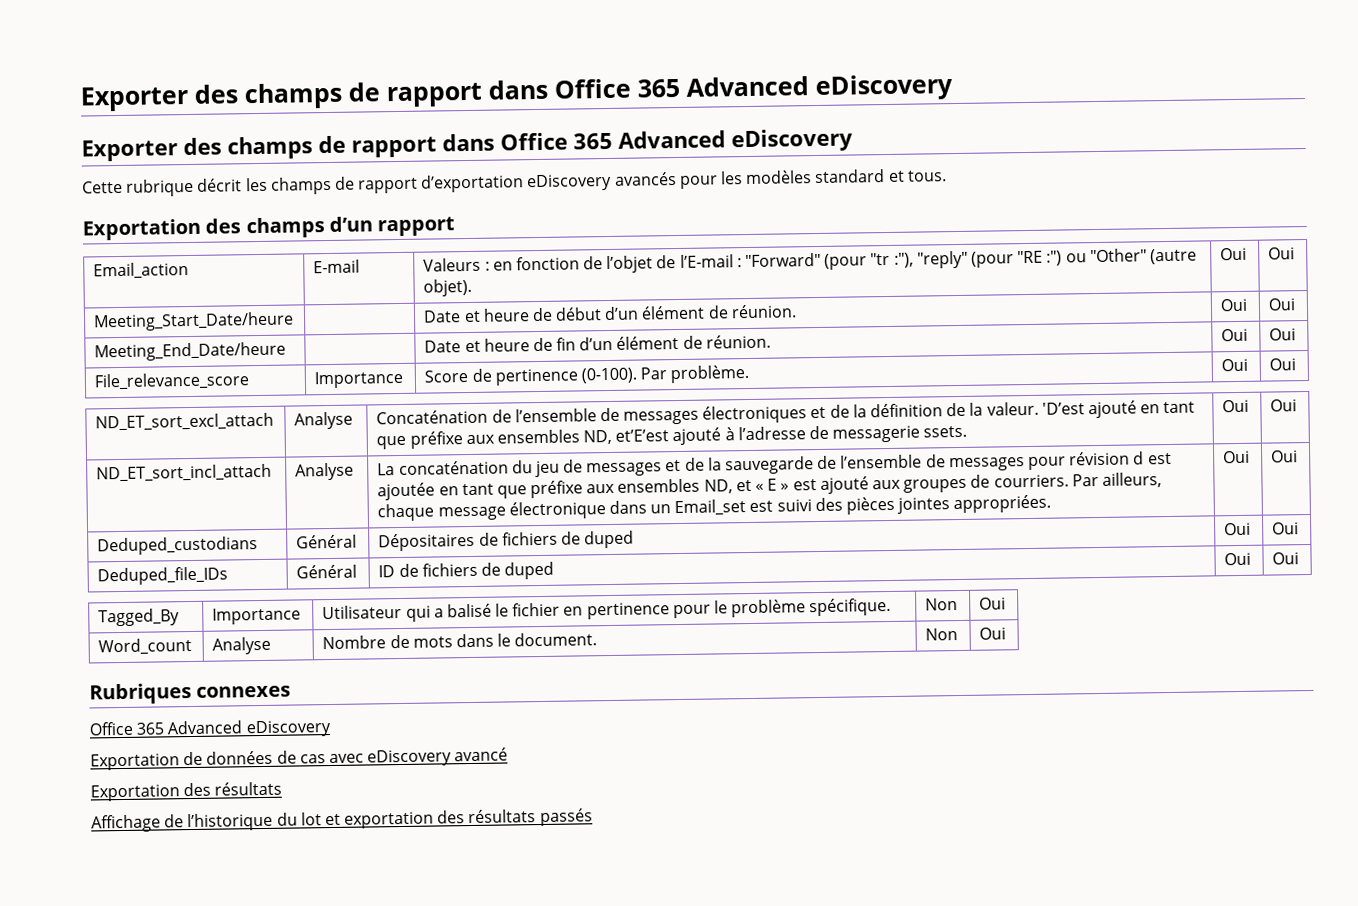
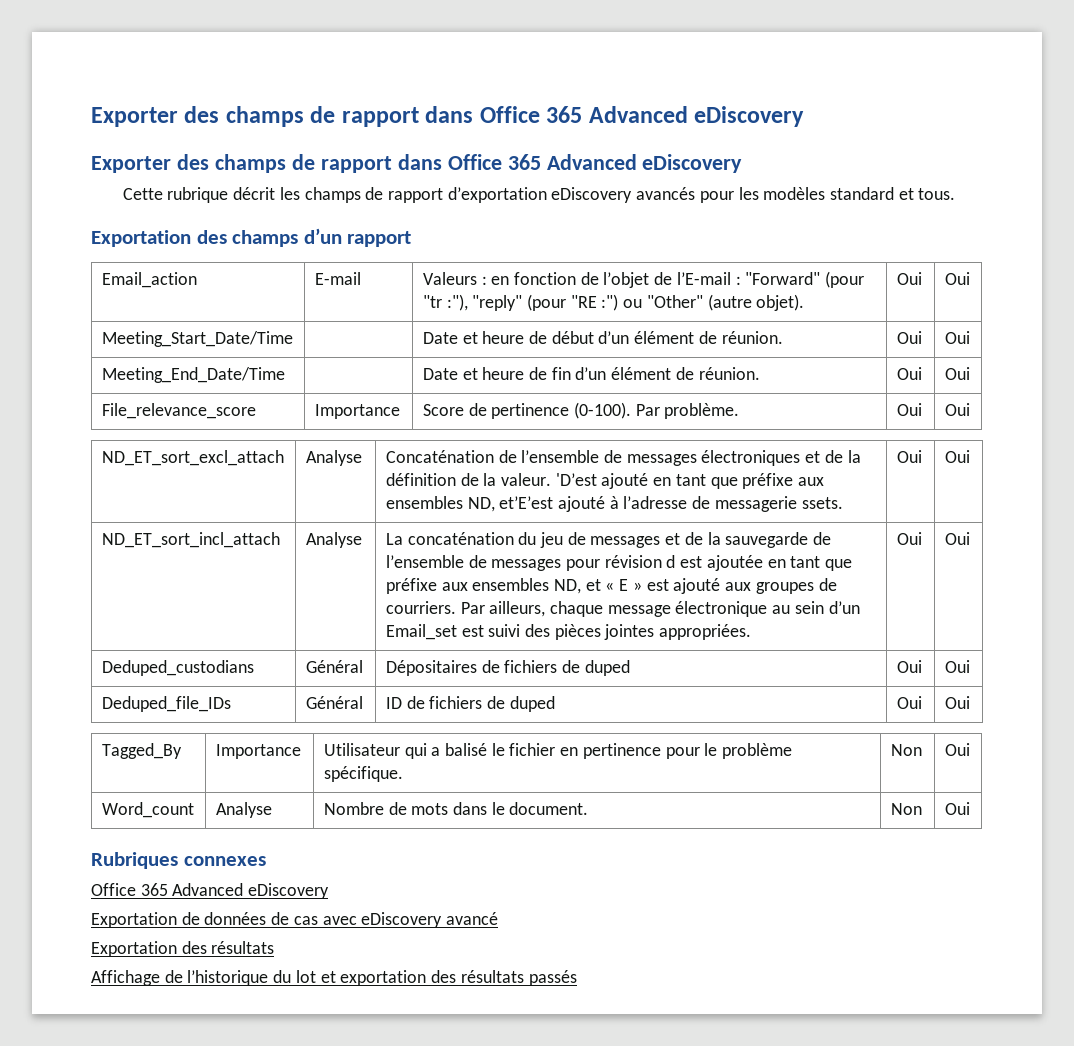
[93,311,295,332] Meeting_Start_Date/heure -> [101,331,293,347] Meeting_Start_Date/Time
[94,341,287,362] Meeting_End_Date/heure -> [101,367,285,383] Meeting_End_Date/Time
[608,500,672,515] dans un -> [772,601,860,614] au sein d’un

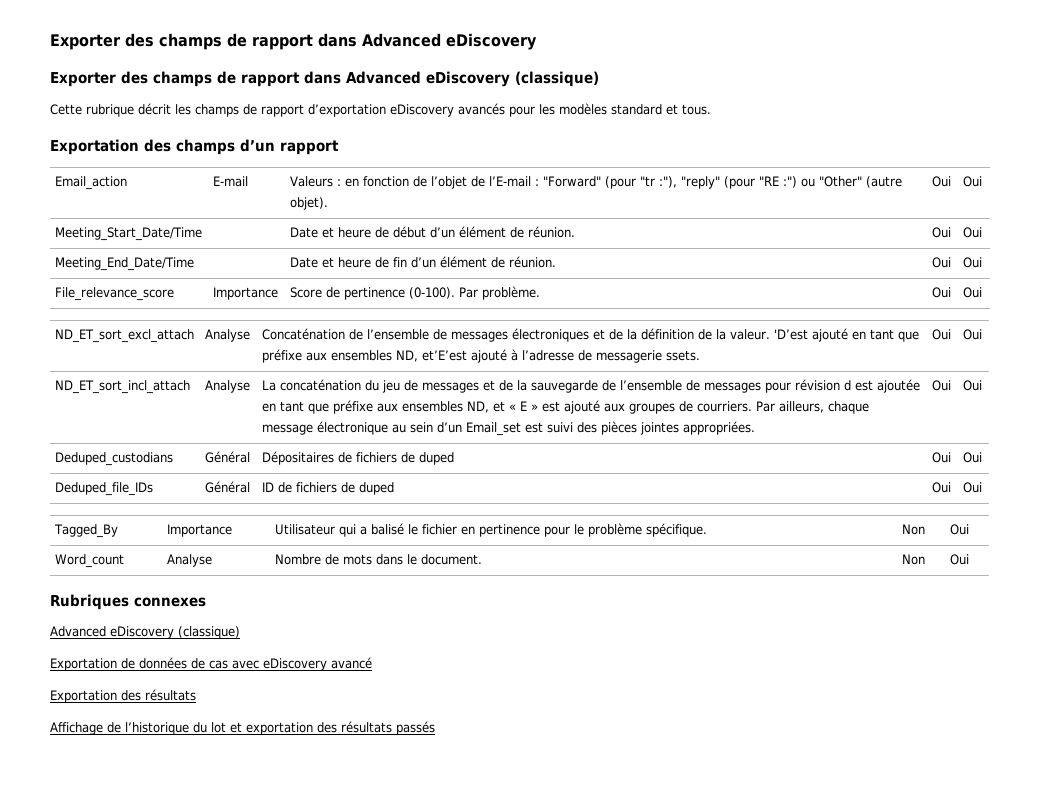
[91,106,583,127] Exporter des champs de rapport dans Office 365 -> [50,33,357,50] Exporter des champs de rapport dans
[447,154,743,173] Office 365 Advanced eDiscovery -> [346,71,599,87] Advanced eDiscovery (classique)
[91,883,330,899] Office 365 Advanced eDiscovery -> [50,626,240,639] Advanced eDiscovery (classique)

